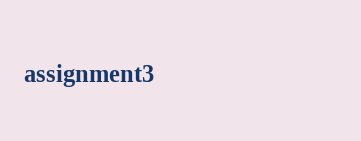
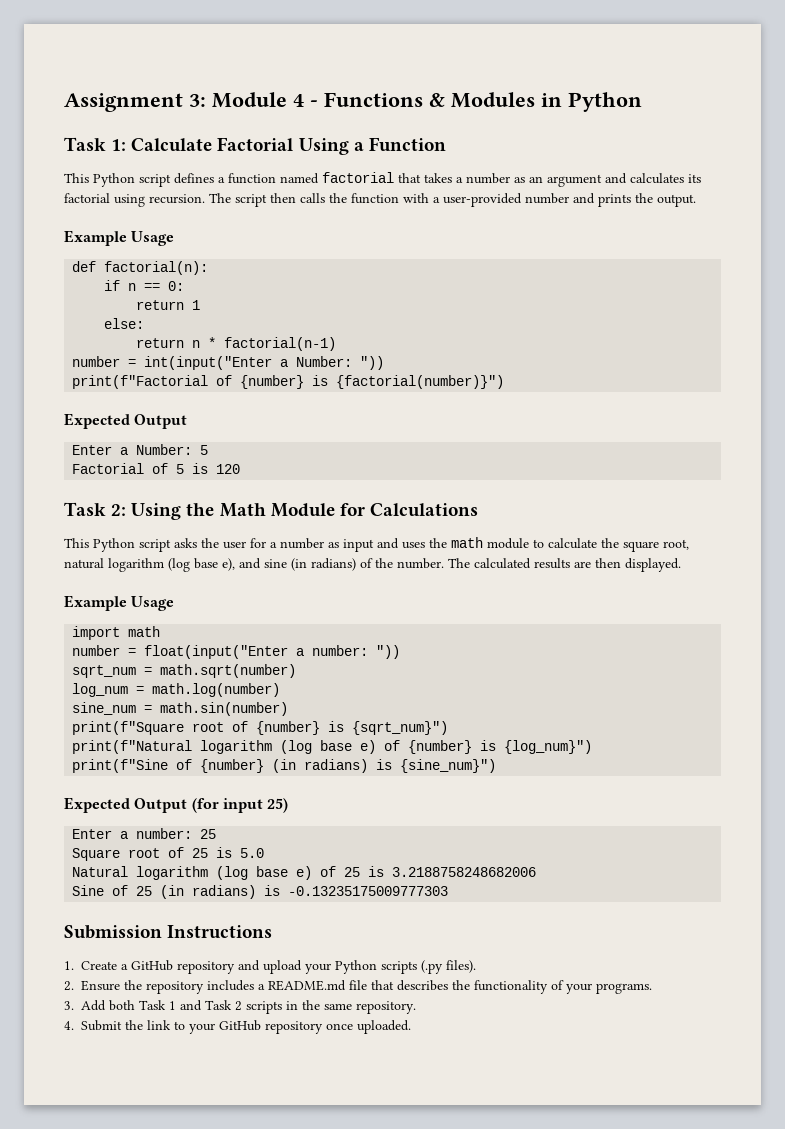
[24,64,154,87] assignment3 -> [64,92,642,112] [64,137,446,155] [64,172,701,187] [64,193,696,207] [64,230,175,246] [72,261,209,275] [104,280,185,291] [136,300,201,310] [104,318,145,329] [136,337,337,351] [72,356,385,370] [72,375,505,389] [64,413,188,429] [72,444,209,455] [72,463,241,474] [64,502,478,520] [64,537,689,552] [64,558,681,572] [64,595,175,611] [72,626,161,640] [72,645,401,659] [72,664,297,678] [72,683,281,697] [72,702,289,716] [72,721,449,735] [72,740,593,754] [72,759,497,773] [64,797,289,813] [72,828,217,839] [72,847,265,861] [72,866,537,880] [72,885,449,899] [64,925,273,939] [64,960,476,974] [64,980,652,994] [64,1000,416,1014] [64,1020,411,1034] Assignment 3: Module 4 - Functions & Modules in Python // Task 1: Calculate Factorial Using a Function // This Python script defines a function named factorial that takes a number as an argument and calculates its factorial using recursion. The script then calls the function with a user-provided number and prints the output. // Example Usage // def factorial(n): // if n == 0: // return 1 // else: // return n * factorial(n-1) // number = int(input("Enter a Number: ")) // print(f"Factorial of {number} is {factorial(number)}") // Expected Output // Enter a Number: 5 // Factorial of 5 is 120 // Task 2: Using the Math Module for Calculations // This Python script asks the user for a number as input and uses the math module to calculate the square root, natural logarithm (log base e), and sine (in radians) of the number. The calculated results are then displayed. // Example Usage // import math // number = float(input("Enter a number: ")) // sqrt_num = math.sqrt(number) // log_num = math.log(number) // sine_num = math.sin(number) // print(f"Square root of {number} is {sqrt_num}") // print(f"Natural logarithm (log base e) of {number} is {log_num}") // print(f"Sine of {number} (in radians) is {sine_num}") // Expected Output (for input 25) // Enter a number: 25 // Square root of 25 is 5.0 // Natural logarithm (log base e) of 25 is 3.2188758248682006 // Sine of 25 (in radians) is -0.13235175009777303 // Submission Instructions // 1. Create a GitHub repository and upload your Python scripts (.py files). // 2. Ensure the repository includes a README.md file that describes the functionality of your programs. // 3. Add both Task 1 and Task 2 scripts in the same repository. // 4. Submit the link to your GitHub repository once uploaded.

